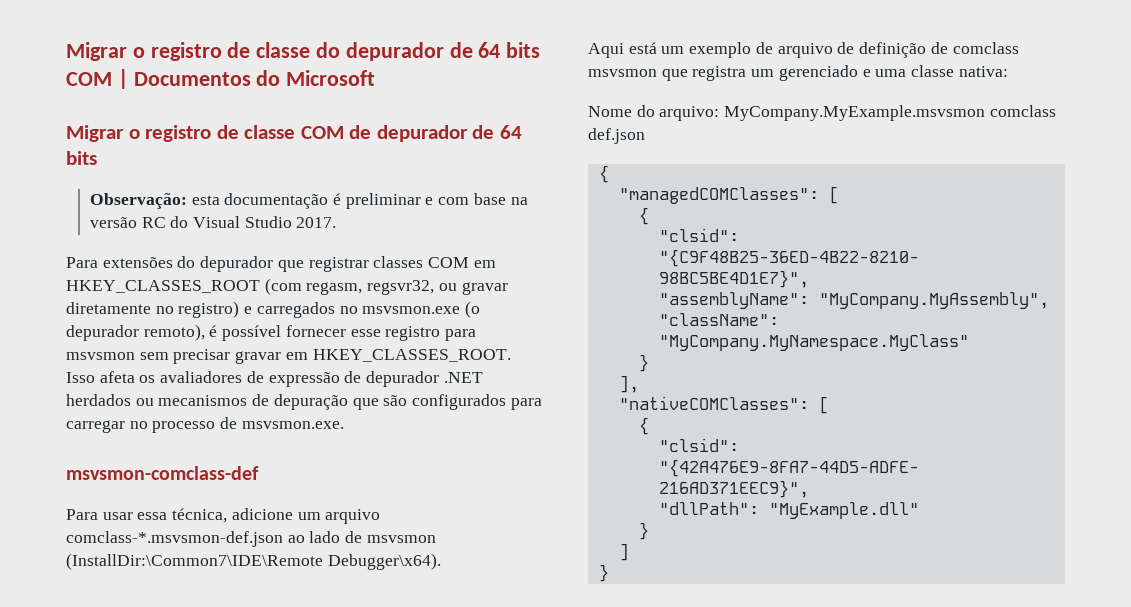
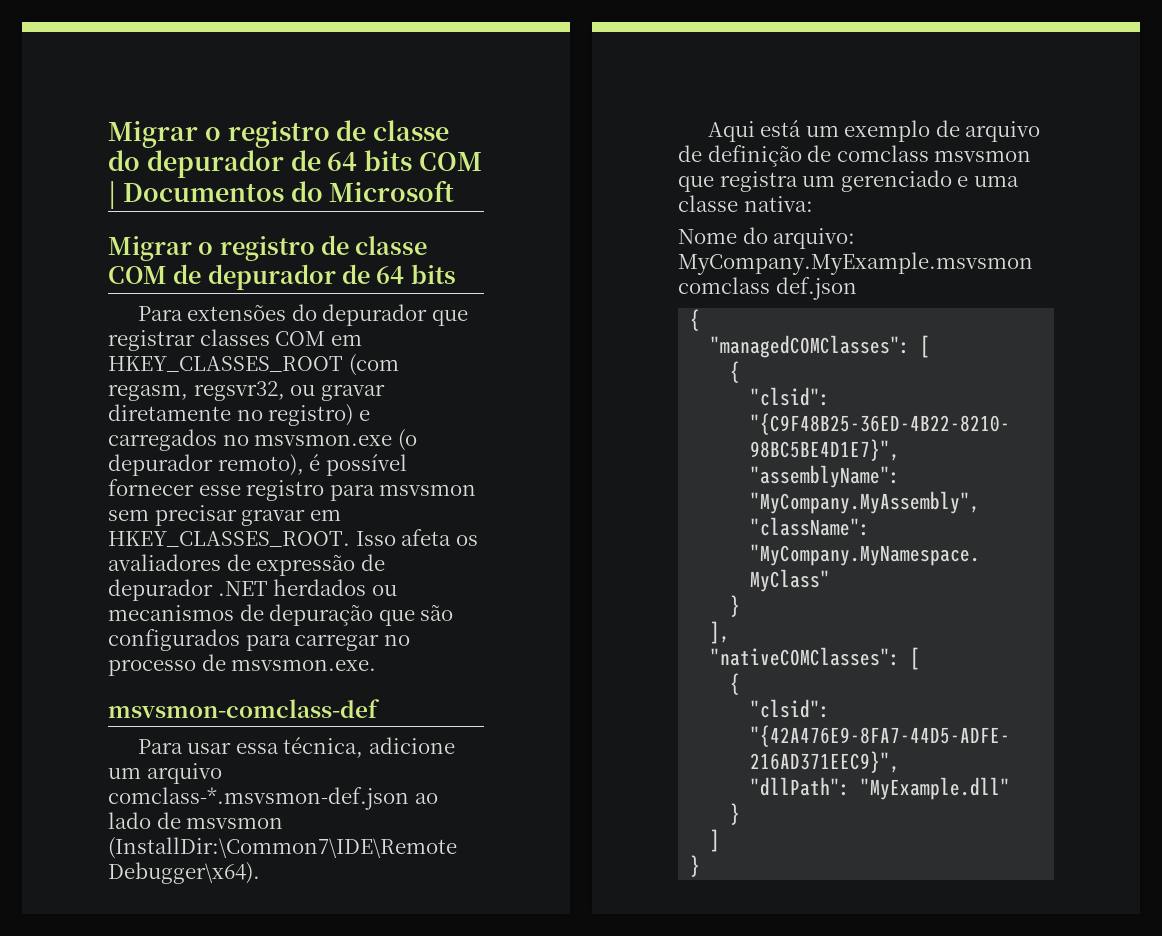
[89,193,528,209] [89,216,337,228] // Observação: esta documentação é preliminar e com base na versão RC do Visual Studio 2017. -> (456, 274) none

